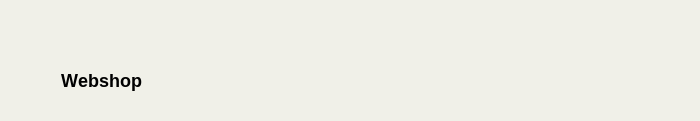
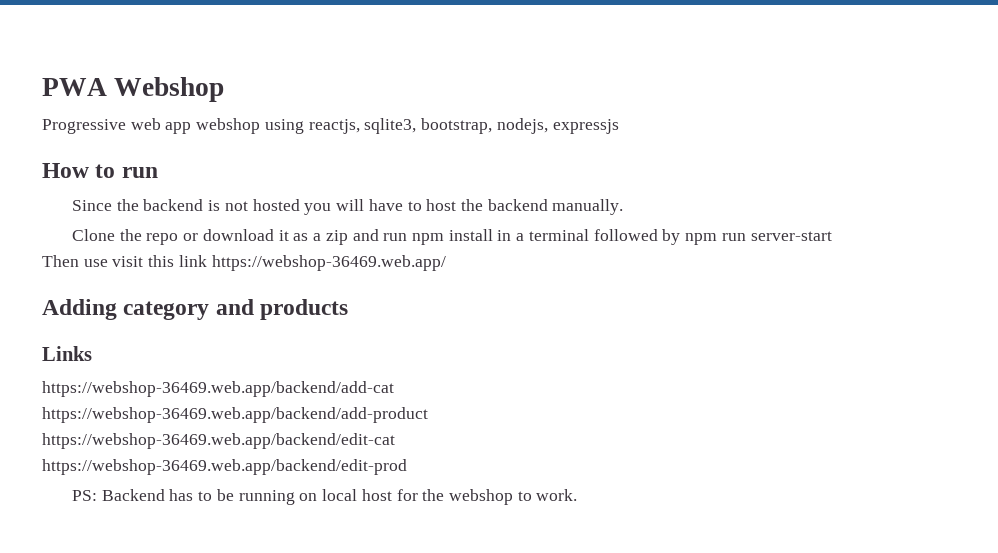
(61, 82) none -> [42,78,107,96] PWA
(142, 82) none -> [42,118,619,134] [42,163,158,178] [72,199,624,215] [72,229,832,245] [42,255,446,271] [42,299,349,320] [42,346,92,361] [42,381,394,397] [42,407,428,423] [42,433,395,449] [42,459,407,475] [72,489,578,505] // Progressive web app webshop using reactjs, sqlite3, bootstrap, nodejs, expressjs // How to run // Since the backend is not hosted you will have to host the backend manually. // Clone the repo or download it as a zip and run npm install in a terminal followed by npm run server-start // Then use visit this link https://webshop-36469.web.app/ // Adding category and products // Links // https://webshop-36469.web.app/backend/add-cat // https://webshop-36469.web.app/backend/add-product // https://webshop-36469.web.app/backend/edit-cat // https://webshop-36469.web.app/backend/edit-prod // PS: Backend has to be running on local host for the webshop to work.

